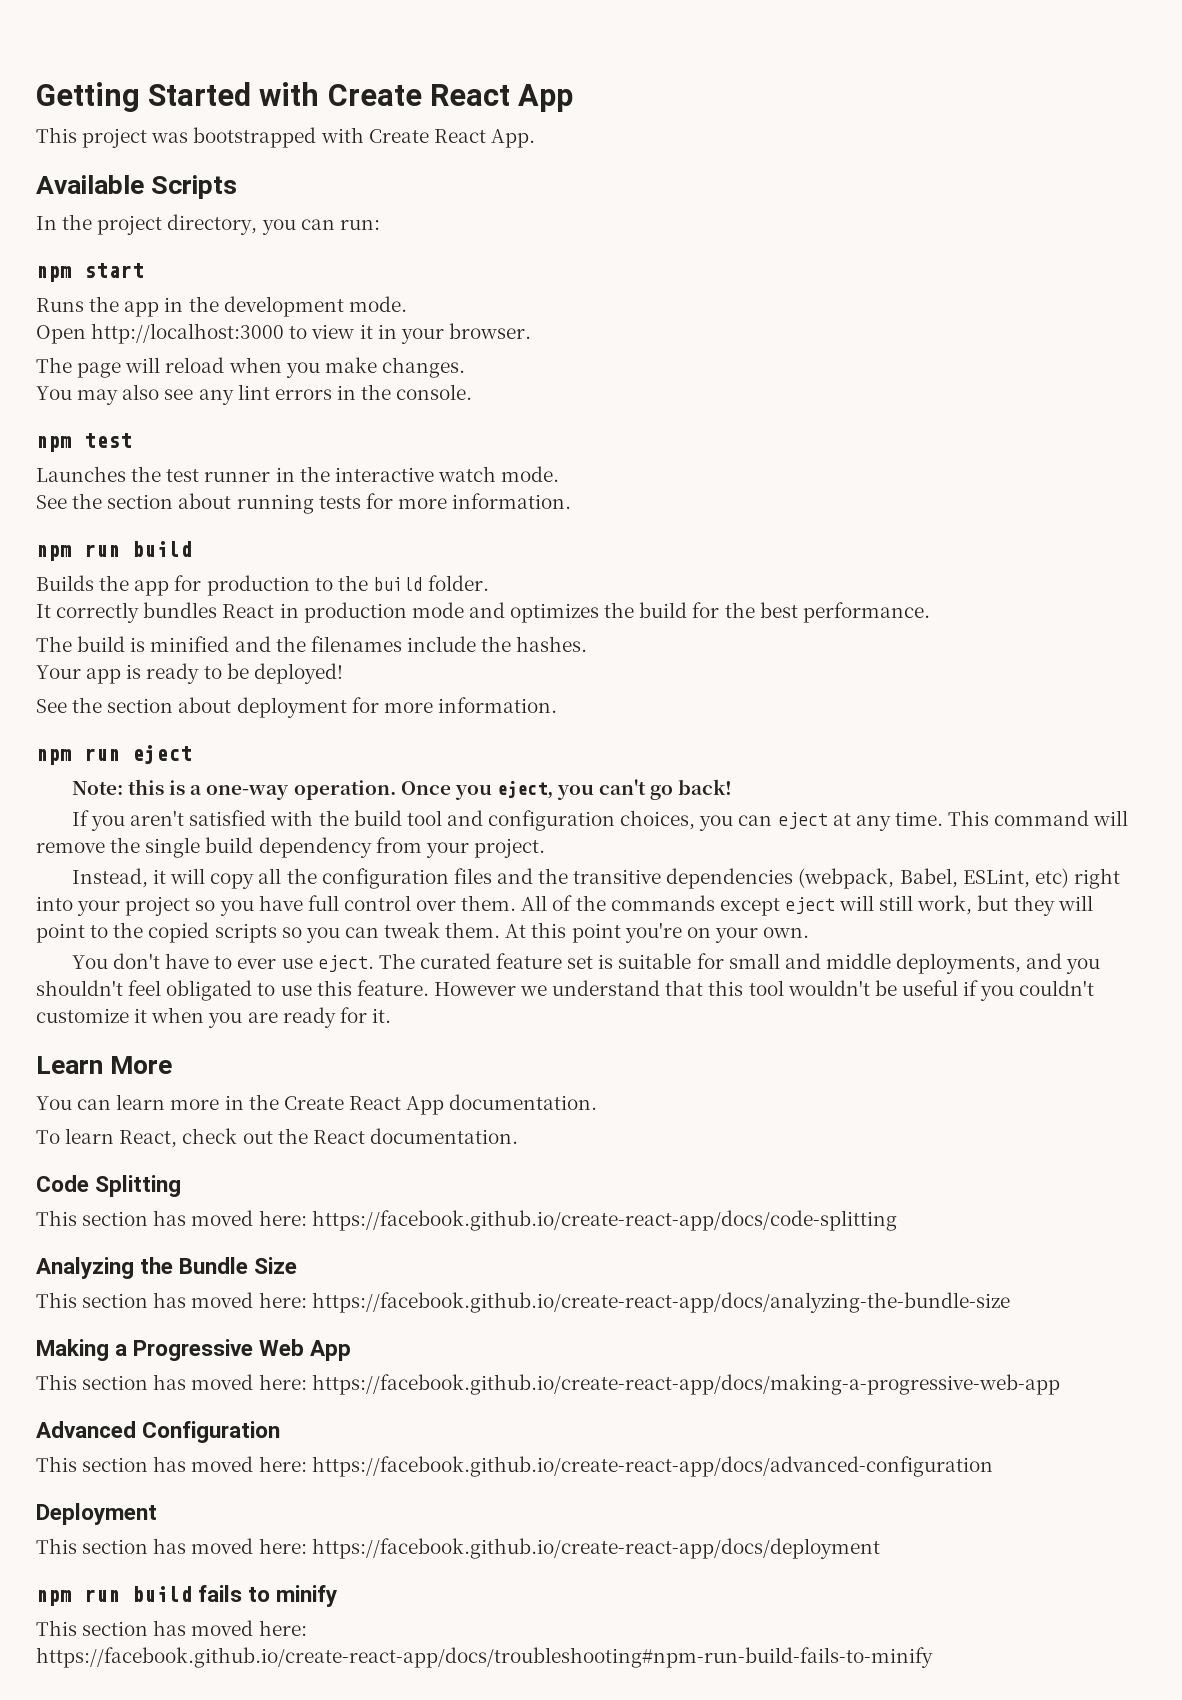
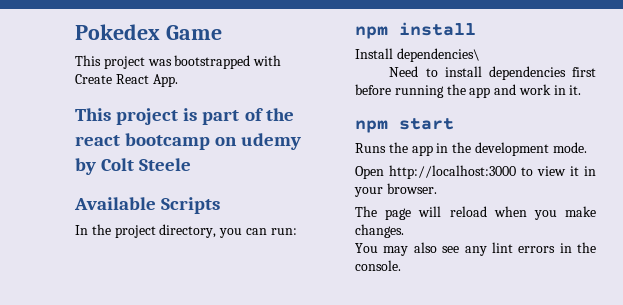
[36,82,574,112] Getting Started with Create React App -> [75,24,222,40] Pokedex Game
(535, 138) none -> [75,108,294,125] [75,133,302,150] [75,158,192,175] // This project is part of the react bootcamp on udemy by Colt Steele
(380, 224) none -> [355,22,476,39] [355,48,480,62] [389,66,596,80] [355,84,582,98] // npm install // Install dependencies\ // Need to install dependencies first before running the app and work in it.
[36,433,132,452] [36,466,560,482] [36,493,572,514] [36,541,192,561] [36,575,490,596] [36,602,930,623] [36,636,588,652] [36,663,343,684] [36,697,557,718] [36,745,192,765] [71,779,733,800] [71,810,1129,831] [36,837,545,858] [71,868,1120,889] [36,895,1093,916] [36,922,810,943] [71,953,1101,974] [36,980,1095,1001] [36,1007,391,1028] [36,1056,173,1074] [36,1094,598,1115] [36,1128,518,1148] [36,1175,182,1197] [36,1210,897,1231] [36,1257,298,1279] [36,1292,1010,1313] [36,1339,352,1361] [36,1374,1060,1395] [36,1421,281,1443] [36,1456,993,1477] [36,1503,157,1525] [36,1538,880,1559] [36,1585,338,1607] [36,1620,307,1636] [36,1647,933,1668] // npm test // Launches the test runner in the interactive watch mode. // See the section about running tests for more information. // npm run build // Builds the app for production to the build folder. // It correctly bundles React in production mode and optimizes the build for the best performance. // The build is minified and the filenames include the hashes. // Your app is ready to be deployed! // See the section about deployment for more information. // npm run eject // Note: this is a one-way operation. Once you eject, you can't go back! // If you aren't satisfied with the build tool and configuration choices, you can eject at any time. This command will remove the single build dependency from your project. // Instead, it will copy all the configuration files and the transitive dependencies (webpack, Babel, ESLint, etc) right into your project so you have full control over them. All of the commands except eject will still work, but they will point to the copied scripts so you can tweak them. At this point you're on your own. // You don't have to ever use eject. The curated feature set is suitable for small and middle deployments, and you shouldn't feel obligated to use this feature. However we understand that this tool wouldn't be useful if you couldn't customize it when you are ready for it. // Learn More // You can learn more in the Create React App documentation. // To learn React, check out the React documentation. // Code Splitting // This section has moved here: https://facebook.github.io/create-react-app/docs/code-splitting // Analyzing the Bundle Size // This section has moved here: https://facebook.github.io/create-react-app/docs/analyzing-the-bundle-size // Making a Progressive Web App // This section has moved here: https://facebook.github.io/create-react-app/docs/making-a-progressive-web-app // Advanced Configuration // This section has moved here: https://facebook.github.io/create-react-app/docs/advanced-configuration // Deployment // This section has moved here: https://facebook.github.io/create-react-app/docs/deployment // npm run build fails to minify // This section has moved here: https://facebook.github.io/create-react-app/docs/troubleshooting#npm-run-build-fails-to-minify -> (401, 265) none

